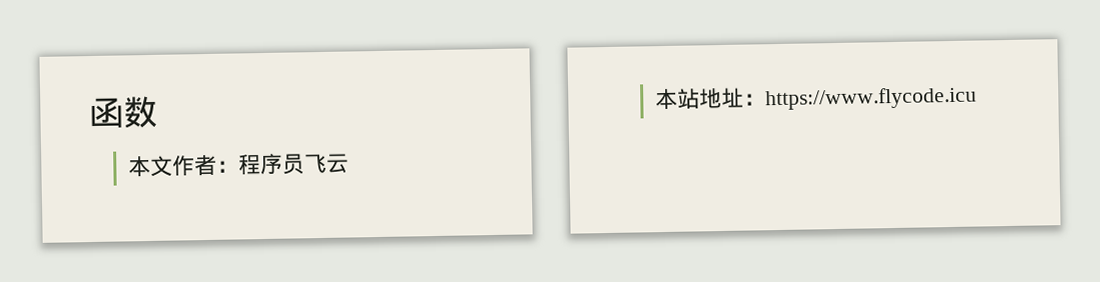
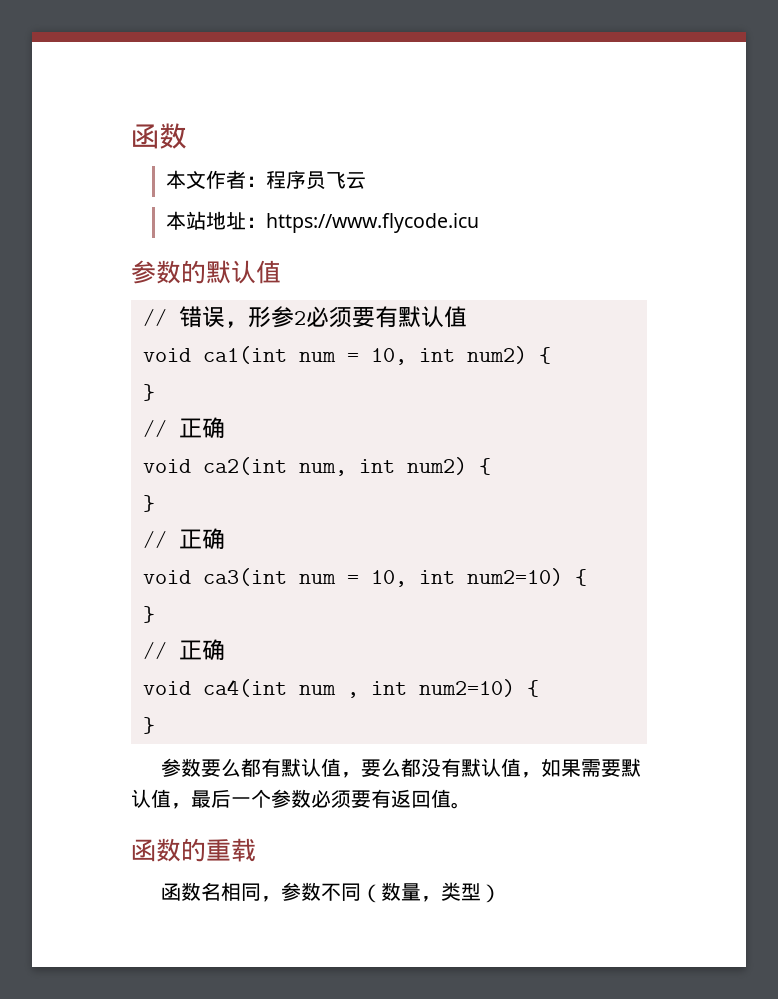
(978, 98) none -> [131,260,281,284] [142,306,467,328] [142,346,551,365] [142,384,155,401] [142,417,225,439] [142,457,491,476] [142,495,155,512] [142,528,225,550] [142,568,587,587] [142,606,155,623] [142,639,225,661] [142,679,539,698] [142,717,155,734] [160,758,641,778] [131,789,471,809] [131,838,256,862] [160,882,501,903] // 参数的默认值 // // 错误，形参2必须要有默认值 // void ca1(int num = 10, int num2) { // } // // 正确 // void ca2(int num, int num2) { // } // // 正确 // void ca3(int num = 10, int num2=10) { // } // // 正确 // void ca4(int num , int num2=10) { // } // 参数要么都有默认值，要么都没有默认值，如果需要默认值，最后一个参数必须要有返回值。 // 函数的重载 // 函数名相同，参数不同（数量，类型）

